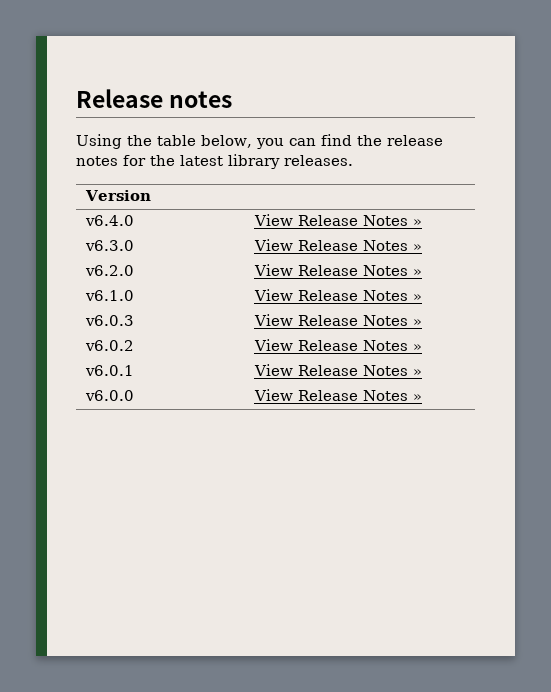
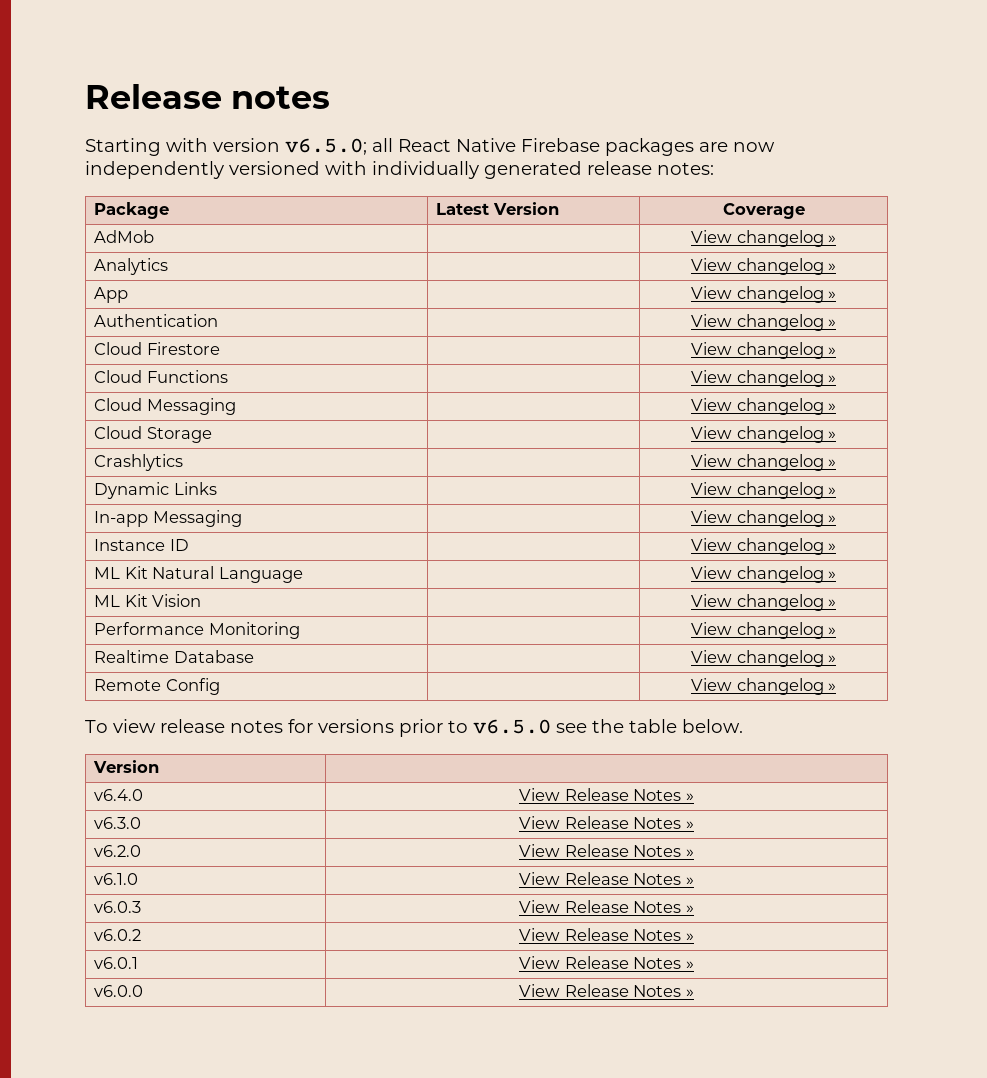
[76,134,443,149] [76,154,353,169] Using the table below, you can find the release notes for the latest library releases. -> [85,138,775,156] [85,161,714,179] [94,202,170,219] [436,202,560,215] [722,203,805,219] [94,230,155,243] [691,230,836,247] [94,258,169,275] [691,258,836,275] [94,287,129,303] [691,286,836,303] [94,314,219,327] [691,314,836,331] [94,342,220,355] [691,342,836,359] [94,370,228,383] [691,370,836,387] [94,398,236,415] [691,398,836,415] [94,426,212,443] [691,426,836,443] [94,454,184,471] [691,454,836,471] [94,482,217,499] [691,482,836,499] [94,510,242,527] [691,510,836,527] [94,539,189,551] [691,538,836,555] [94,566,303,583] [691,566,836,583] [94,594,202,607] [691,594,836,611] [94,622,300,639] [691,622,836,639] [94,650,254,663] [691,650,836,667] [94,678,220,695] [691,678,836,695] [85,719,743,737] Starting with version v6.5.0; all React Native Firebase packages are now independently versioned with individually generated release notes: // Package | Latest Version | Coverage // AdMob | | View changelog » // Analytics | | View changelog » // App | | View changelog » // Authentication | | View changelog » // Cloud Firestore | | View changelog » // Cloud Functions | | View changelog » // Cloud Messaging | | View changelog » // Cloud Storage | | View changelog » // Crashlytics | | View changelog » // Dynamic Links | | View changelog » // In-app Messaging | | View changelog » // Instance ID | | View changelog » // ML Kit Natural Language | | View changelog » // ML Kit Vision | | View changelog » // Performance Monitoring | | View changelog » // Realtime Database | | View changelog » // Remote Config | | View changelog » // To view release notes for versions prior to v6.5.0 see the table below.

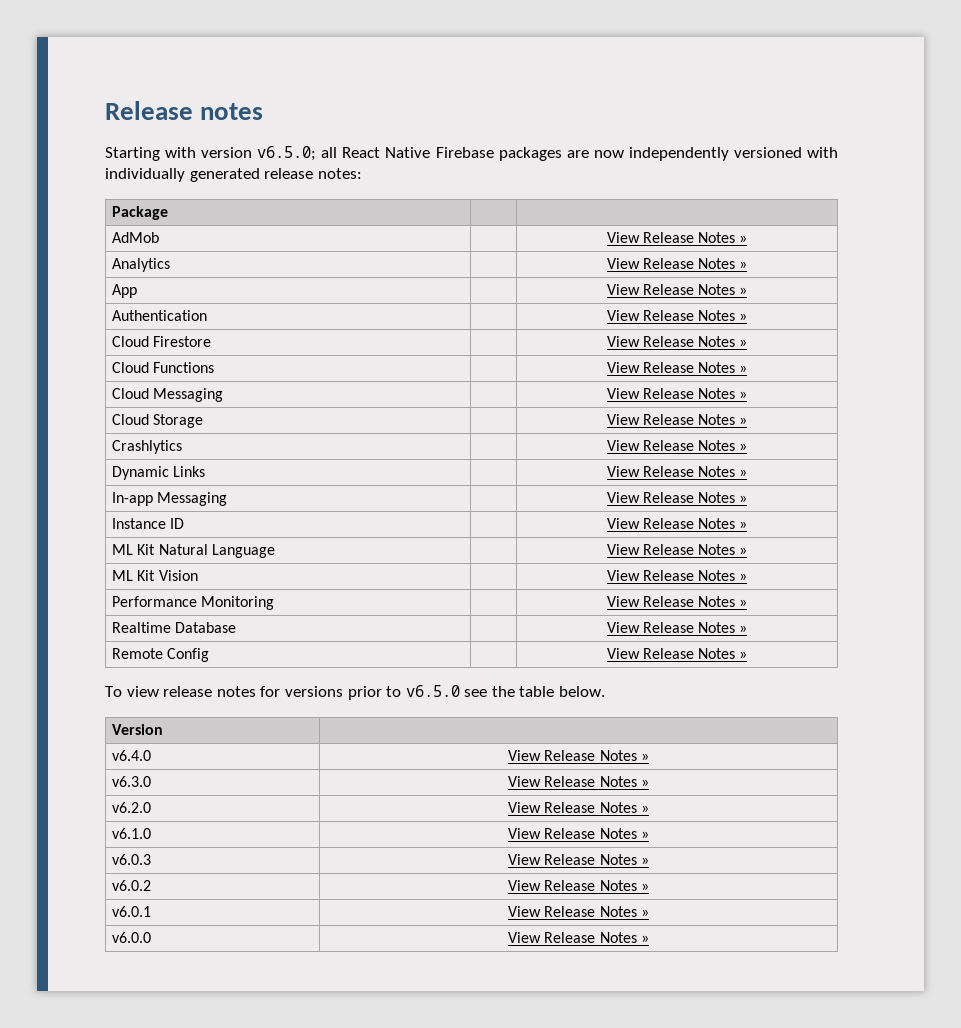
[436,202,560,215] [722,203,805,219] Latest Version | Coverage -> (169, 213) |
[736,230,824,247] changelog -> [642,232,736,243] Release Notes
[736,258,824,275] changelog -> [642,258,736,269] Release Notes
[736,286,824,303] changelog -> [642,284,736,295] Release Notes
[736,314,824,331] changelog -> [642,310,736,321] Release Notes
[736,342,824,359] changelog -> [642,336,736,347] Release Notes
[736,370,824,387] changelog -> [642,362,736,373] Release Notes
[736,398,824,415] changelog -> [642,388,736,399] Release Notes
[736,426,824,443] changelog -> [642,414,736,425] Release Notes
[736,454,824,471] changelog -> [642,440,736,451] Release Notes
[736,482,824,499] changelog -> [642,466,736,477] Release Notes
[736,510,824,527] changelog -> [642,492,736,503] Release Notes
[736,538,824,555] changelog -> [642,518,736,529] Release Notes
[736,566,824,583] changelog -> [642,544,736,555] Release Notes
[736,594,824,611] changelog -> [642,570,736,581] Release Notes
[736,622,824,639] changelog -> [642,596,736,607] Release Notes
[736,650,824,667] changelog -> [642,622,736,633] Release Notes
[736,678,824,695] changelog -> [642,648,736,659] Release Notes

